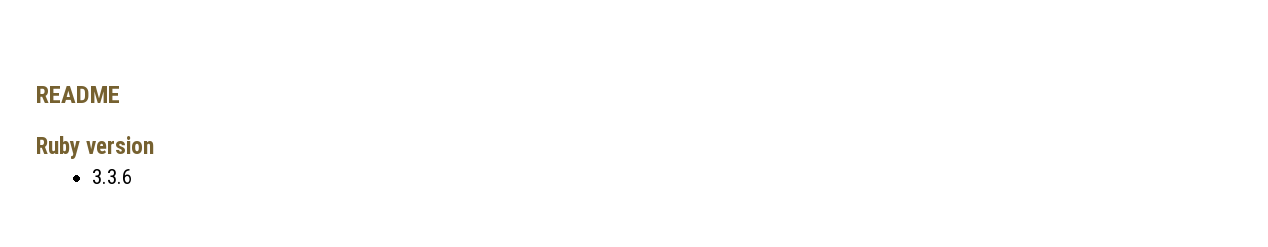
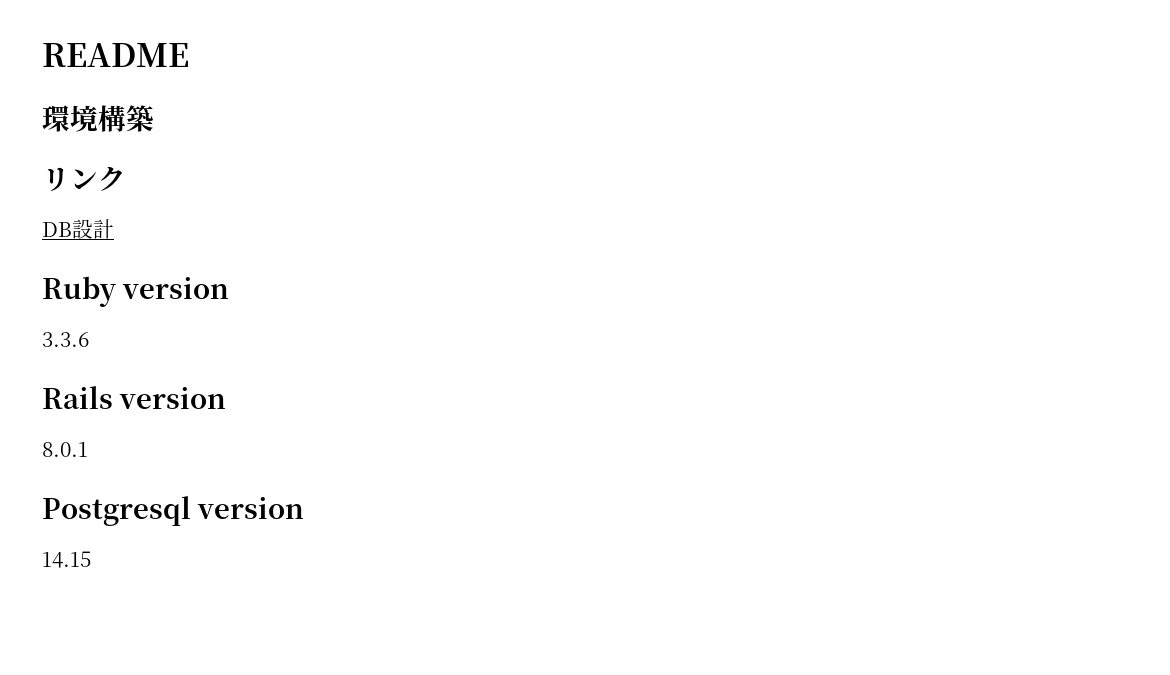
[36,136,155,159] [91,169,132,184] Ruby version // 3.3.6 -> [42,105,154,132] [42,166,126,191] [42,219,114,239] [42,276,230,307] [42,332,89,347] [42,386,227,409] [42,442,88,457] [42,496,305,526] [42,551,91,568] 環境構築 // リンク // DB設計 // Ruby version // 3.3.6 // Rails version // 8.0.1 // Postgresql version // 14.15

